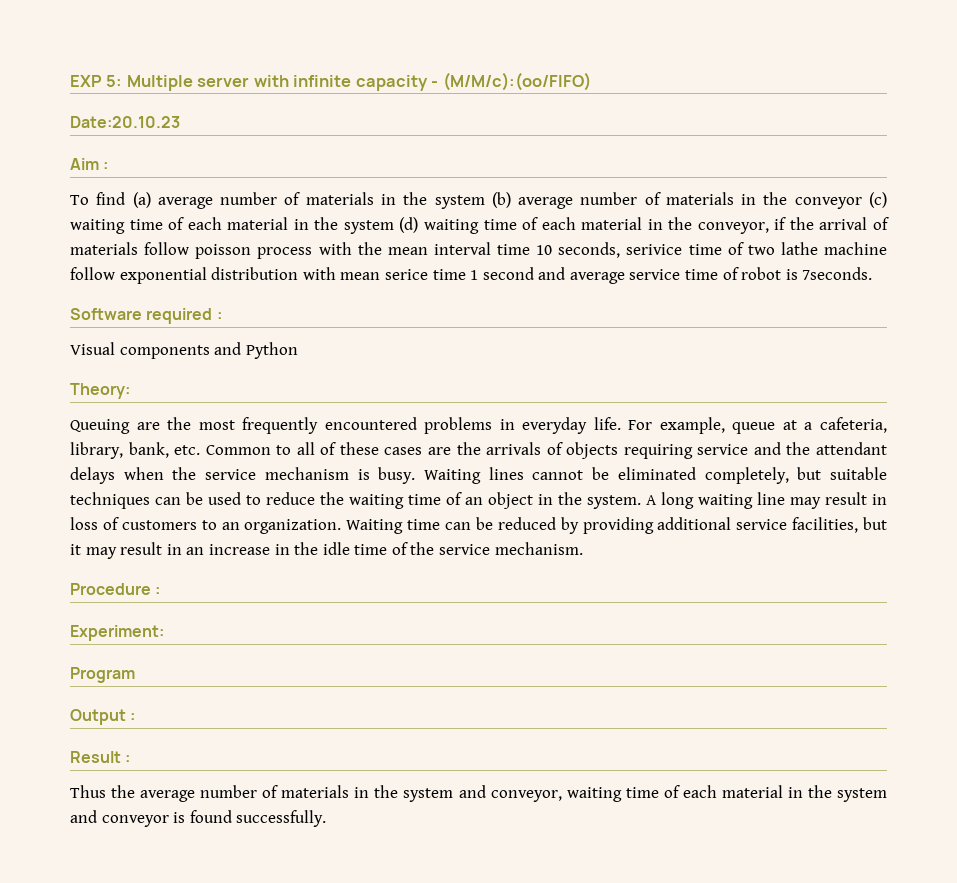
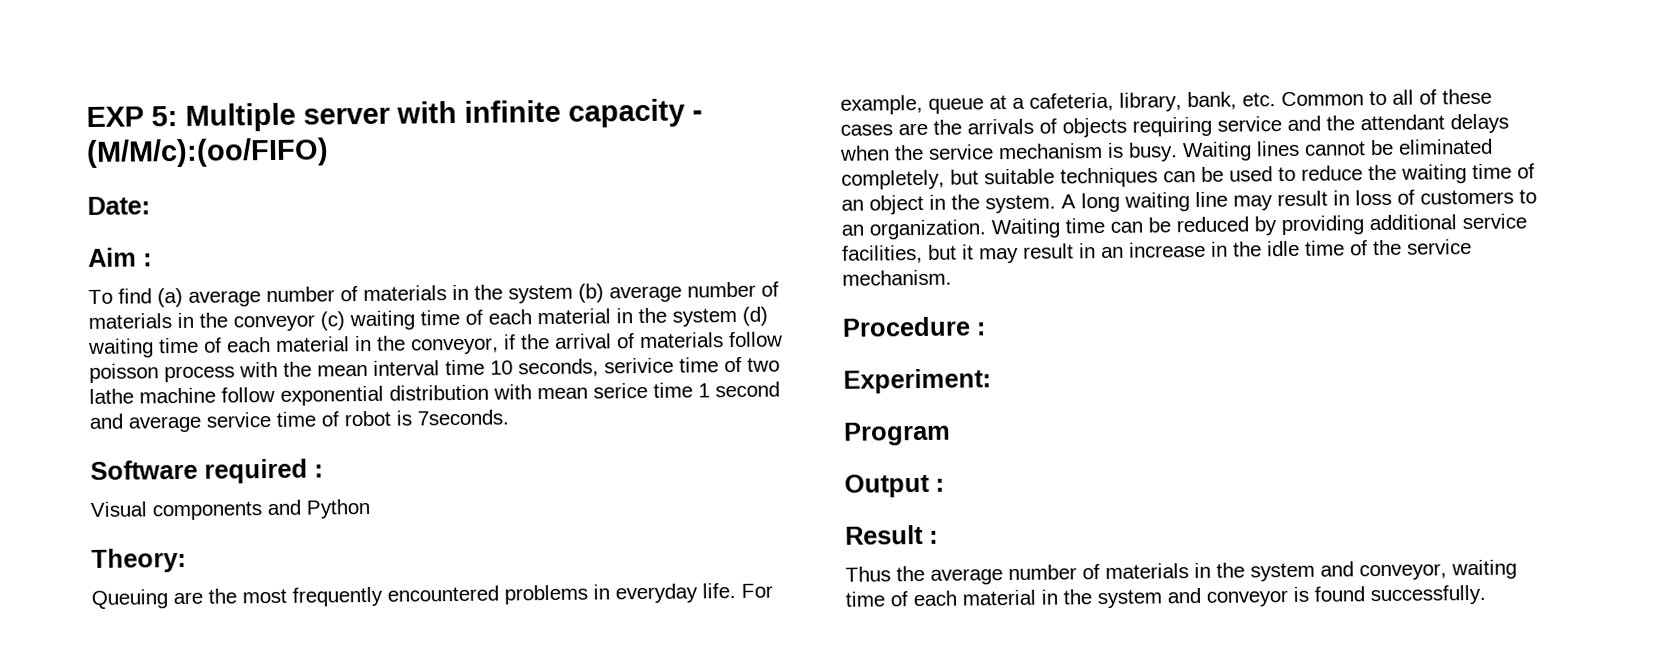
[70,116,180,128] Date:20.10.23 -> [87,196,150,215] Date:

